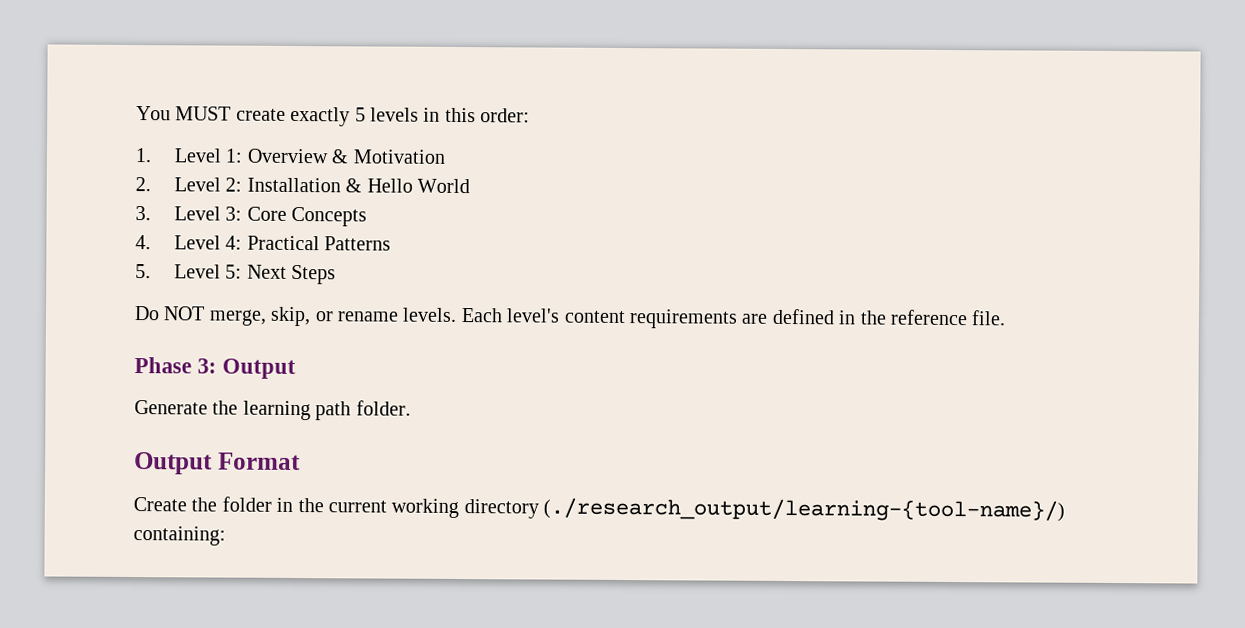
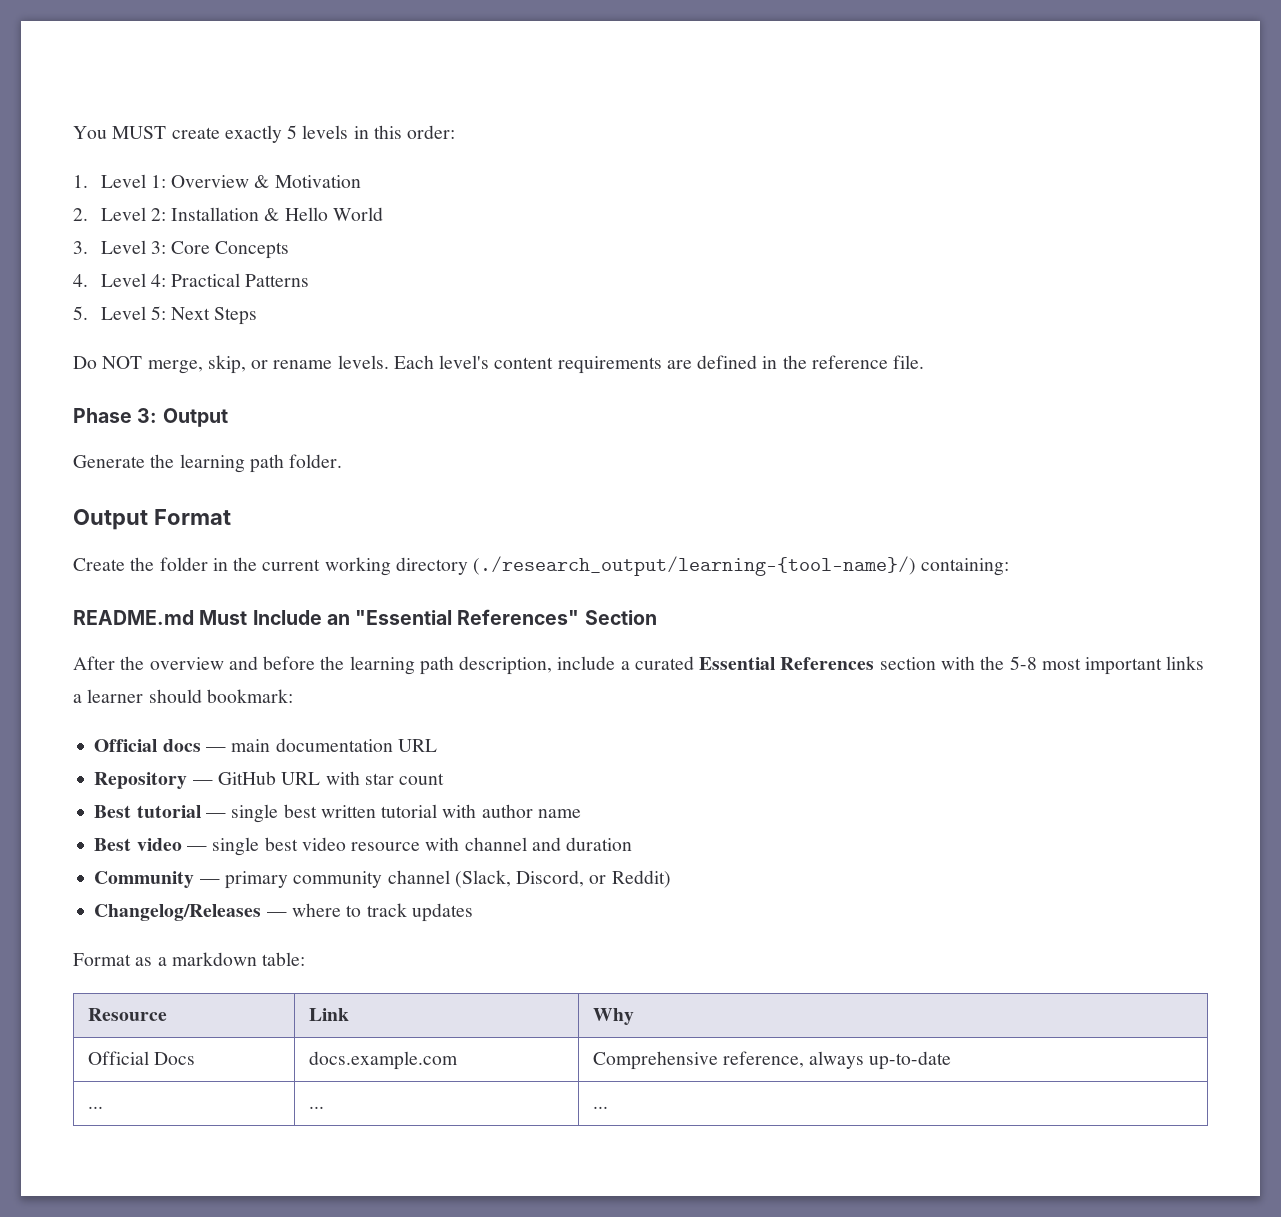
(226, 536) none -> [73,609,657,625] [73,656,1205,675] [73,689,293,703] [94,738,437,752] [94,771,445,789] [94,804,581,823] [94,837,633,856] [94,870,671,889] [94,903,473,922] [73,952,306,966] [87,1008,167,1021] [308,1008,349,1021] [592,1008,634,1025] [87,1051,195,1065] [308,1051,458,1070] [592,1051,952,1070] [87,1106,103,1109] [308,1106,324,1109] [592,1106,608,1109] // README.md Must Include an "Essential References" Section // After the overview and before the learning path description, include a curated Essential References section with the 5-8 most important links a learner should bookmark: // Official docs — main documentation URL // Repository — GitHub URL with star count // Best tutorial — single best written tutorial with author name // Best video — single best video resource with channel and duration // Community — primary community channel (Slack, Discord, or Reddit) // Changelog/Releases — where to track updates // Format as a markdown table: // Resource | Link | Why // Official Docs | docs.example.com | Comprehensive reference, always up-to-date // ... | ... | ...

